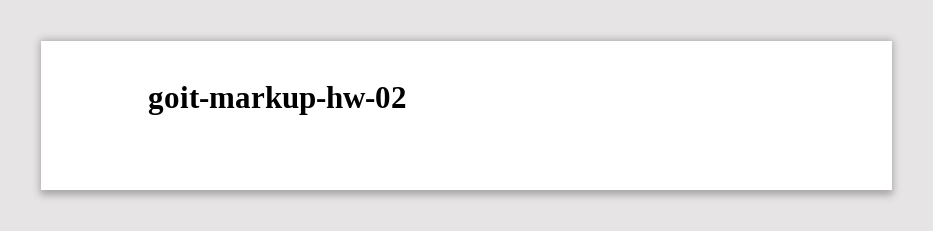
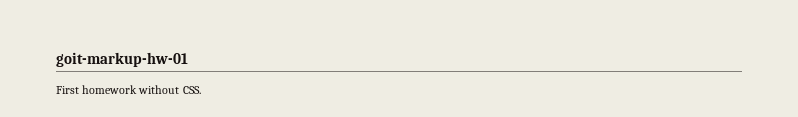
[148,86,407,115] goit-markup-hw-02 -> [56,52,188,67] [56,85,201,94] goit-markup-hw-01 // First homework without CSS.

